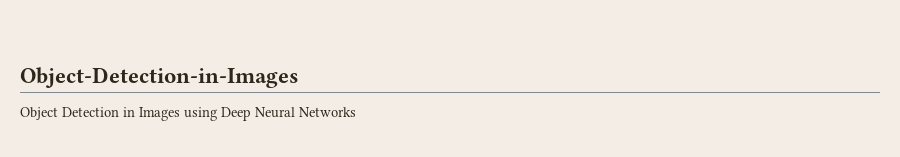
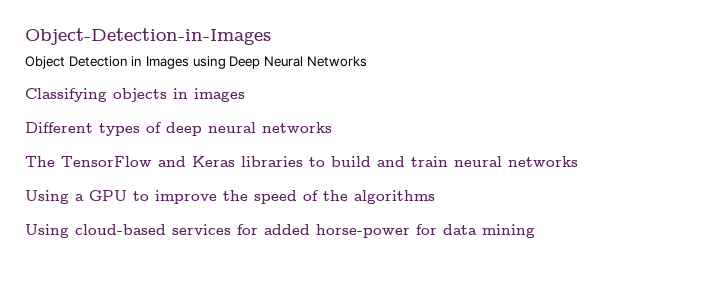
(356, 112) none -> [25,88,245,102] [25,122,332,136] [25,156,578,167] [25,190,435,204] [25,224,535,238] // Classifying objects in images // Different types of deep neural networks // The TensorFlow and Keras libraries to build and train neural networks // Using a GPU to improve the speed of the algorithms // Using cloud-based services for added horse-power for data mining

